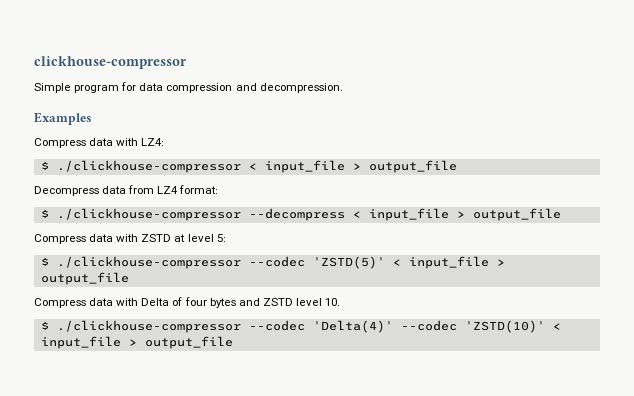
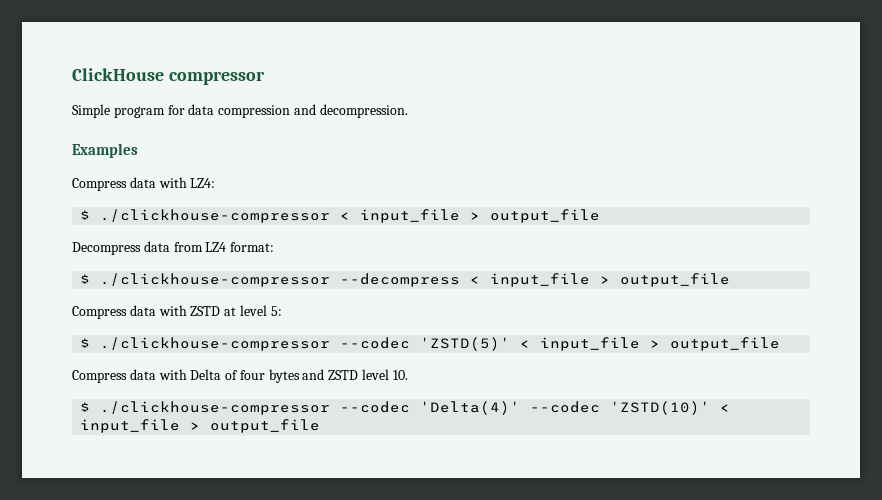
[34,56,187,69] clickhouse-compressor -> [72,68,265,85] ClickHouse compressor

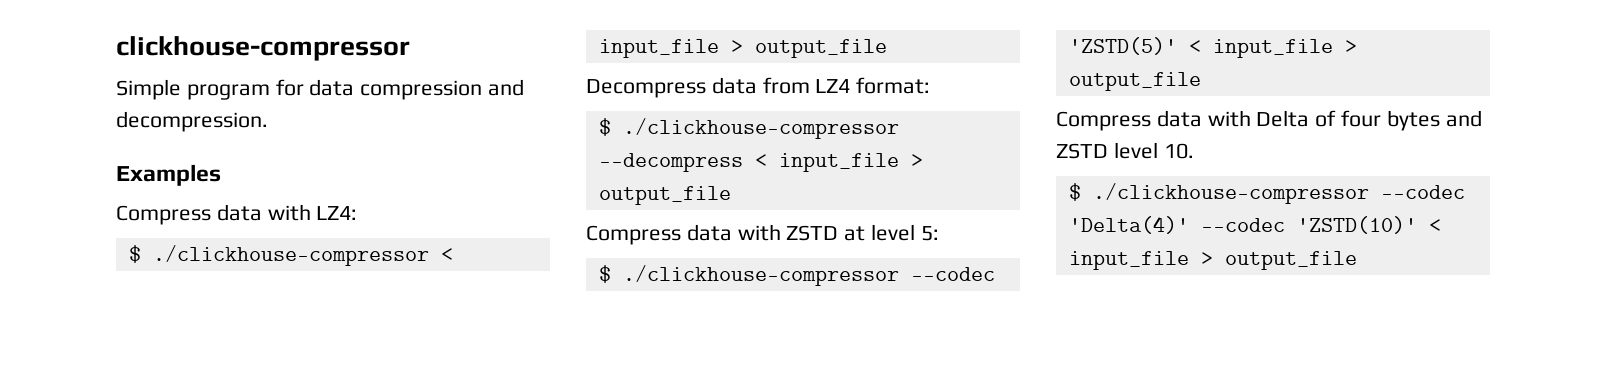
[72,68,265,85] ClickHouse compressor -> [116,36,410,61] clickhouse-compressor

